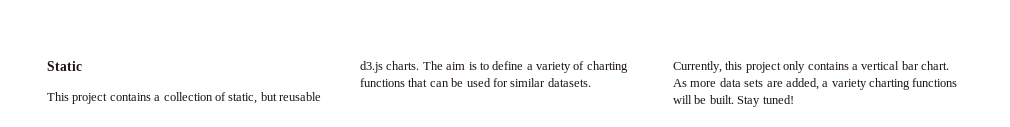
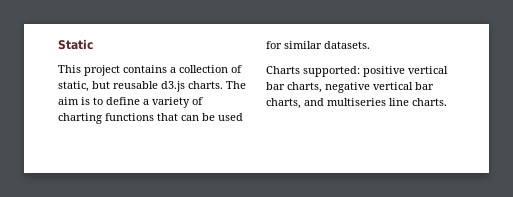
[673,61,949,73] [673,78,958,90] [673,95,794,107] Currently, this project only contains a vertical bar chart. As more data sets are added, a variety charting functions will be built. Stay tuned! -> [266,66,448,77] [266,82,434,93] [266,98,447,109] Charts supported: positive vertical bar charts, negative vertical bar charts, and multiseries line charts.

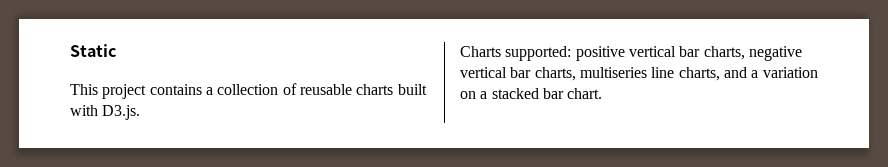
[58,81,246,92] [58,97,203,108] [58,113,243,124] [266,41,370,49] static, but reusable d3.js charts. The aim is to define a variety of charting functions that can be used for similar datasets. -> [299,84,427,95] [70,105,141,120] reusable charts built with D3.js.
[304,98,324,106] and -> (576, 74) none
[412,98,447,106] charts. -> [678,67,818,81] [460,88,603,99] charts, and a variation on a stacked bar chart.

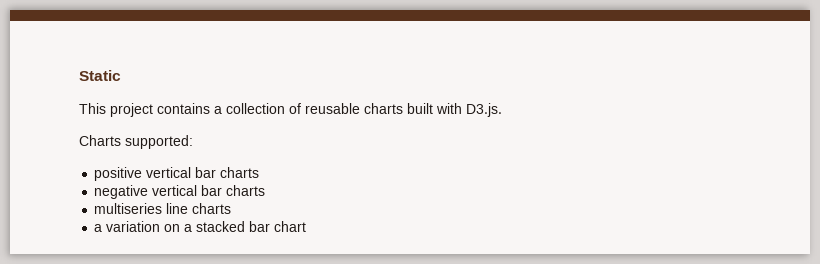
(572, 53) none -> (193, 142) //
[703,46,745,60] charts, -> [220,167,260,178] charts //
[534,67,576,81] charts, -> [226,185,266,196] charts //
[678,67,747,81] charts, and -> [192,203,232,214] charts //
[567,88,603,99] chart. -> [274,221,307,232] chart

